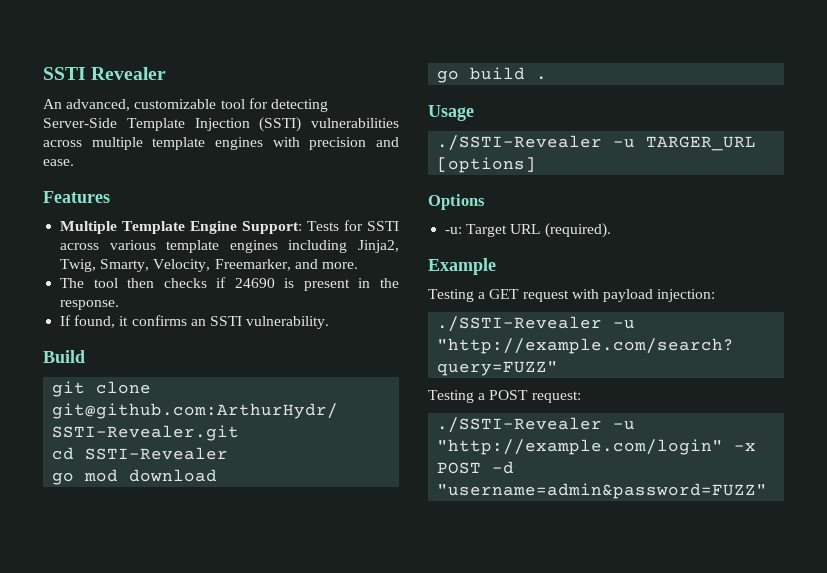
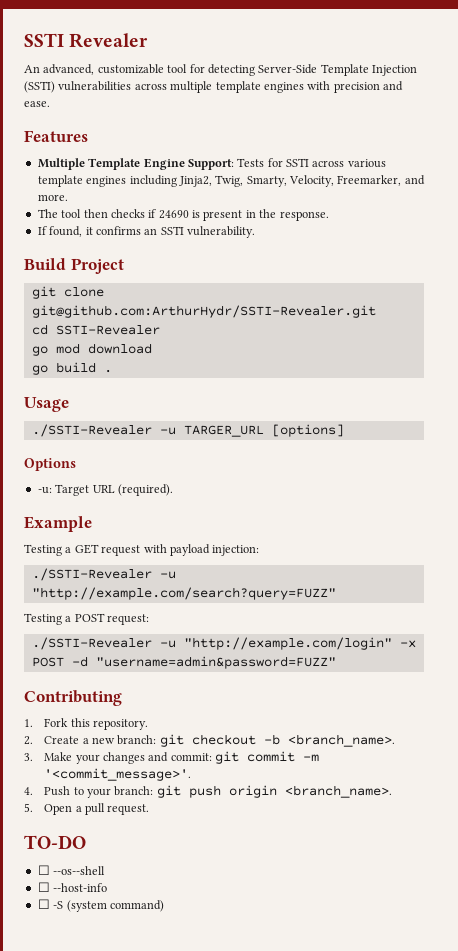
(85, 356) none -> [70,258,124,274] Project
(768, 491) none -> [24,690,122,706] [24,718,148,730] [24,734,395,747] [24,751,319,764] [44,768,192,781] [24,785,392,798] [24,803,150,815] [24,835,86,849] [37,865,106,875] [37,882,108,892] [37,899,164,912] // Contributing // 1. Fork this repository. // 2. Create a new branch: git checkout -b <branch_name>. // 3. Make your changes and commit: git commit -m '<commit_message>'. // 4. Push to your branch: git push origin <branch_name>. // 5. Open a pull request. // TO-DO // ☐ --os--shell // ☐ --host-info // ☐ -S (system command)

